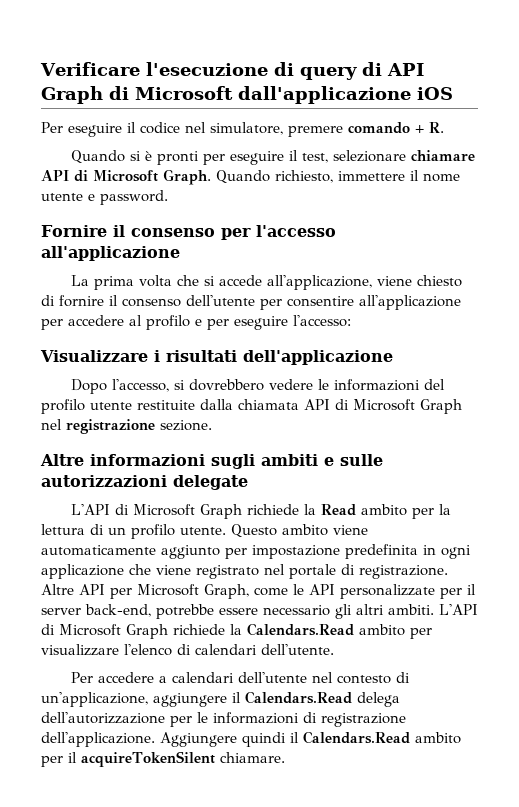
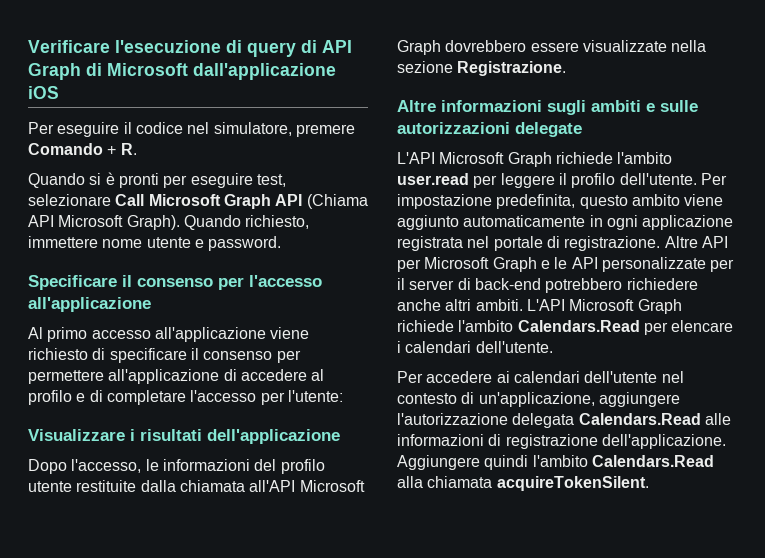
[348,122,410,134] comando -> [28,143,103,155] Comando
[288,150,298,161] il -> (253, 180) none
[410,150,475,161] [41,169,211,185] chiamare API di Microsoft Graph. -> [115,194,368,209] [28,215,180,230] Call Microsoft Graph API (Chiama API Microsoft Graph).
[410,170,419,181] il -> (98, 242) none
[41,225,107,237] Fornire -> [28,275,117,290] Specificare
[70,275,462,290] [41,295,461,310] [41,315,351,330] La prima volta che si accede all'applicazione, viene chiesto di fornire il consenso dell'utente per consentire all'applicazione per accedere al profilo e per eseguire l'accesso: -> [28,327,310,342] [28,348,301,363] [28,369,325,384] [28,390,343,405] Al primo accesso all'applicazione viene richiesto di specificare il consenso per permettere all'applicazione di accedere al profilo e di completare l'accesso per l'utente:
[173,379,313,391] si dovrebbero vedere -> (142, 466) none
[304,399,462,414] [41,419,212,434] API di Microsoft Graph nel registrazione sezione. -> [249,480,365,492] [397,40,707,55] [397,61,567,76] all'API Microsoft Graph dovrebbero essere visualizzate nella sezione Registrazione.
[114,504,451,519] [41,524,368,539] [41,544,471,559] [41,564,259,579] di Microsoft Graph richiede la Read ambito per la lettura di un profilo utente. Questo ambito viene automaticamente aggiunto per impostazione predefinita in ogni applicazione che viene registrato -> [439,152,673,167] [397,173,727,188] [397,194,724,209] [397,215,734,230] [397,236,463,251] Microsoft Graph richiede l'ambito user.read per leggere il profilo dell'utente. Per impostazione predefinita, questo ambito viene aggiunto automaticamente in ogni applicazione registrata
[204,584,288,599] Graph, come -> [492,257,550,272] Graph e
[85,604,352,619] back-end, potrebbe essere necessario gli -> [457,278,698,293] [397,299,441,311] di back-end potrebbero richiedere anche
[41,623,432,639] [41,644,191,656] di Microsoft Graph richiede la Calendars.Read ambito per visualizzare l'elenco di -> [569,299,682,314] [397,320,734,335] [397,341,401,353] Microsoft Graph richiede l'ambito Calendars.Read per elencare i
[158,676,167,683] a -> [496,371,510,383] ai
[232,691,400,707] [41,712,208,727] il Calendars.Read delega dell'autorizzazione per le -> [397,413,731,428] l'autorizzazione delegata Calendars.Read alle
[290,731,461,744] [41,751,285,767] il Calendars.Read ambito per il acquireTokenSilent chiamare. -> [532,455,714,467] [397,476,649,491] l'ambito Calendars.Read alla chiamata acquireTokenSilent.

